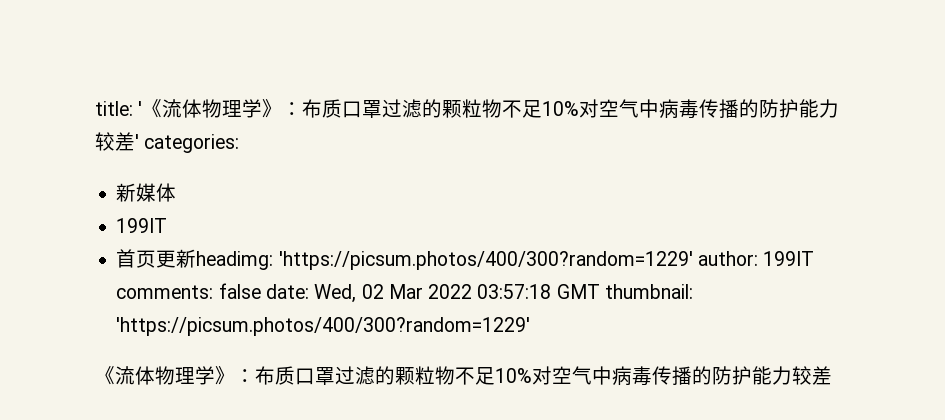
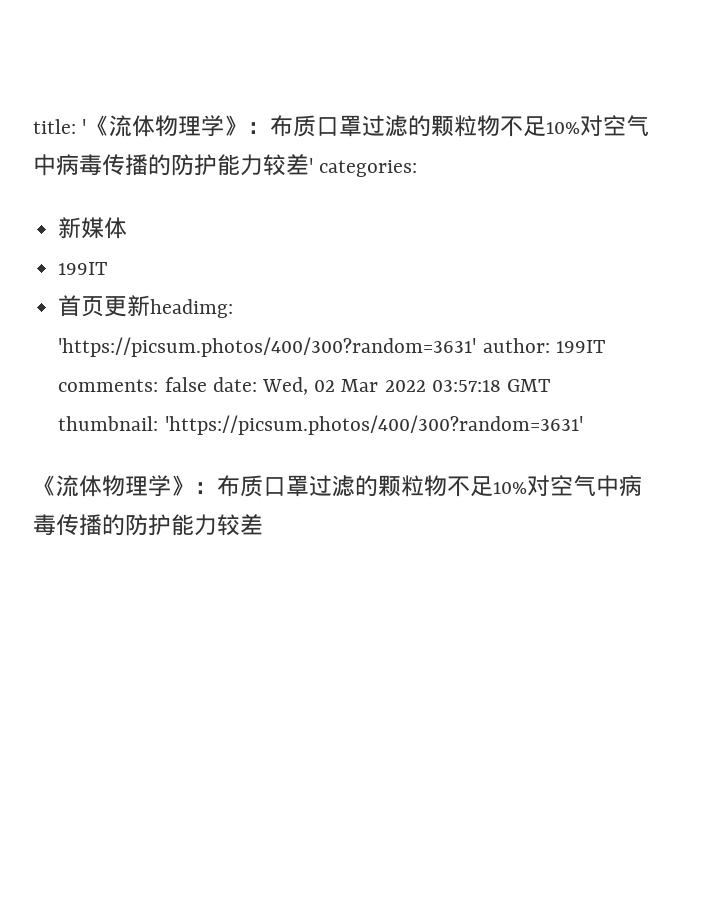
[278,251,693,270] 'https://picsum.photos/400/300?random=1229' -> [58,337,477,357] 'https://picsum.photos/400/300?random=3631'
[116,317,531,336] 'https://picsum.photos/400/300?random=1229' -> [164,415,583,435] 'https://picsum.photos/400/300?random=3631'

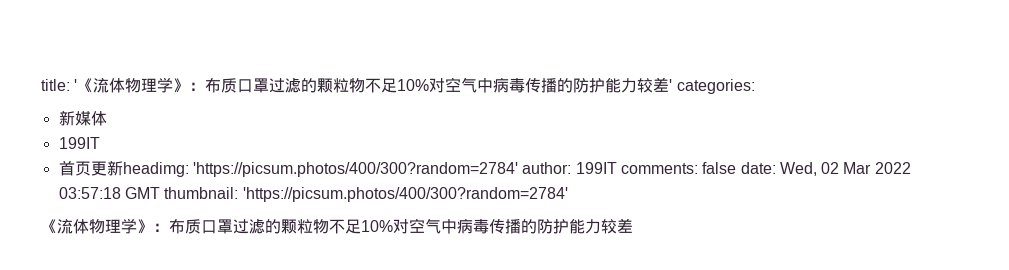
[58,337,477,357] 'https://picsum.photos/400/300?random=3631' -> [192,162,518,177] 'https://picsum.photos/400/300?random=2784'
[164,415,583,435] 'https://picsum.photos/400/300?random=3631' -> [242,187,568,202] 'https://picsum.photos/400/300?random=2784'

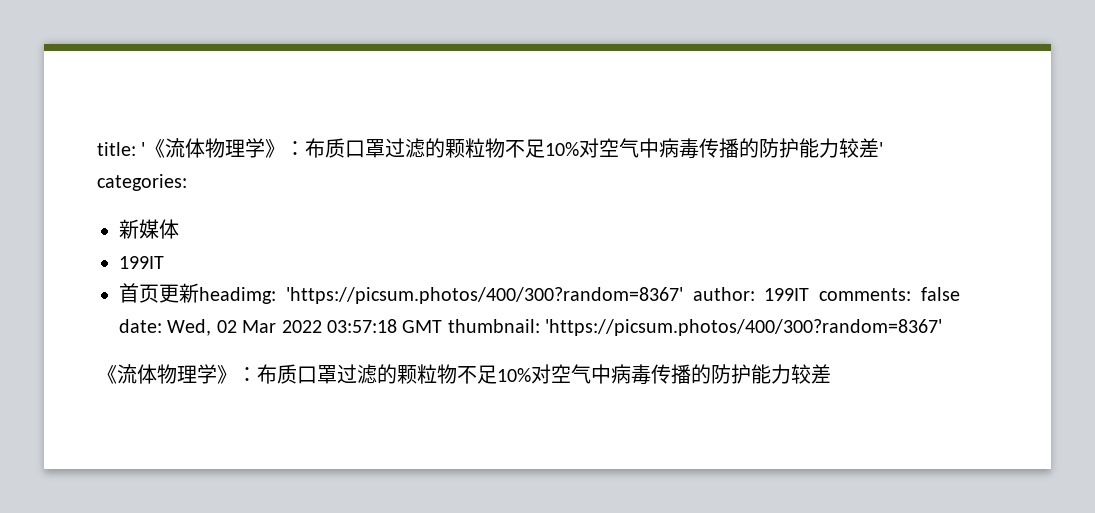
[192,162,518,177] 'https://picsum.photos/400/300?random=2784' -> [285,287,683,304] 'https://picsum.photos/400/300?random=8367'
[242,187,568,202] 'https://picsum.photos/400/300?random=2784' -> [545,319,943,336] 'https://picsum.photos/400/300?random=8367'

